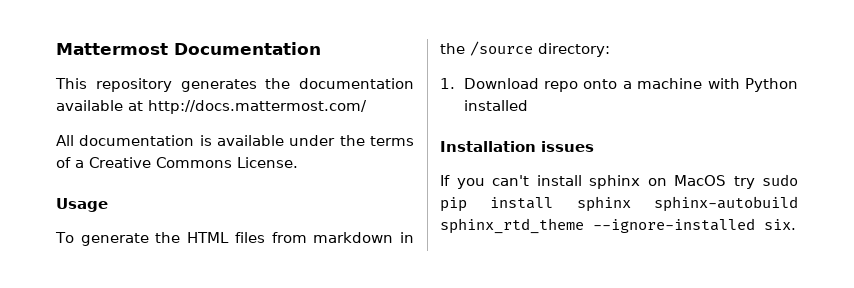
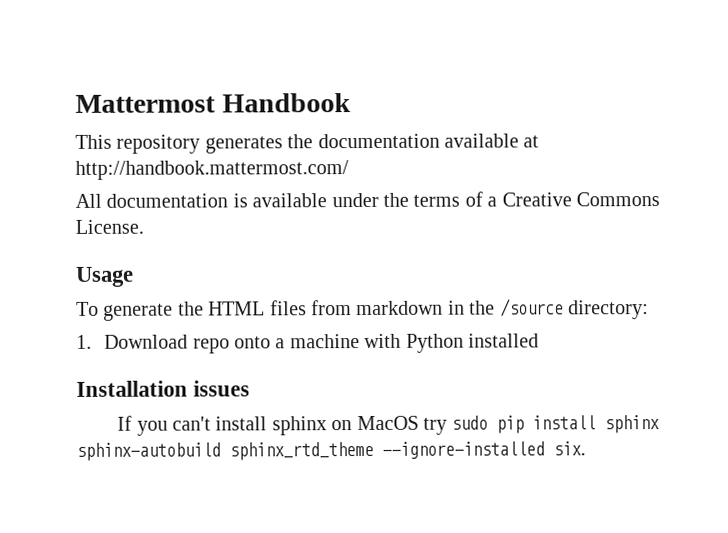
[174,42,321,55] Documentation -> [221,93,351,113] Handbook
[148,100,367,114] http://docs.mattermost.com/ -> [75,160,349,180] http://handbook.mattermost.com/

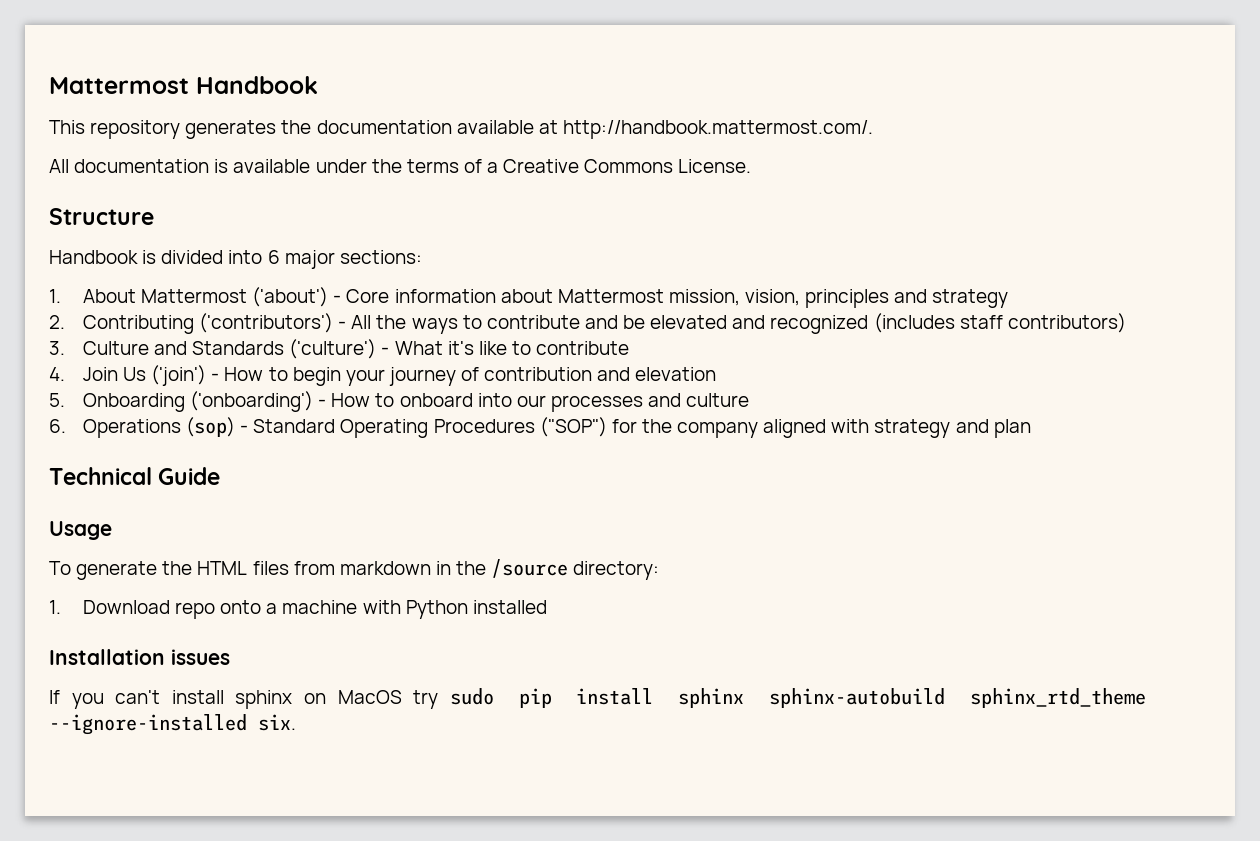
[75,160,349,180] http://handbook.mattermost.com/ -> [562,120,873,139] http://handbook.mattermost.com/.
(144, 226) none -> [49,208,154,225] [49,250,422,269] [49,287,1009,308] [49,313,1126,334] [49,339,630,359] [49,365,717,386] [49,391,750,412] [49,417,1031,438] [49,467,221,485] // Structure // Handbook is divided into 6 major sections: // 1. About Mattermost ('about') - Core information about Mattermost mission, vision, principles and strategy // 2. Contributing ('contributors') - All the ways to contribute and be elevated and recognized (includes staff contributors) // 3. Culture and Standards ('culture') - What it's like to contribute // 4. Join Us ('join') - How to begin your journey of contribution and elevation // 5. Onboarding ('onboarding') - How to onboard into our processes and culture // 6. Operations (sop) - Standard Operating Procedures ("SOP") for the company aligned with strategy and plan // Technical Guide

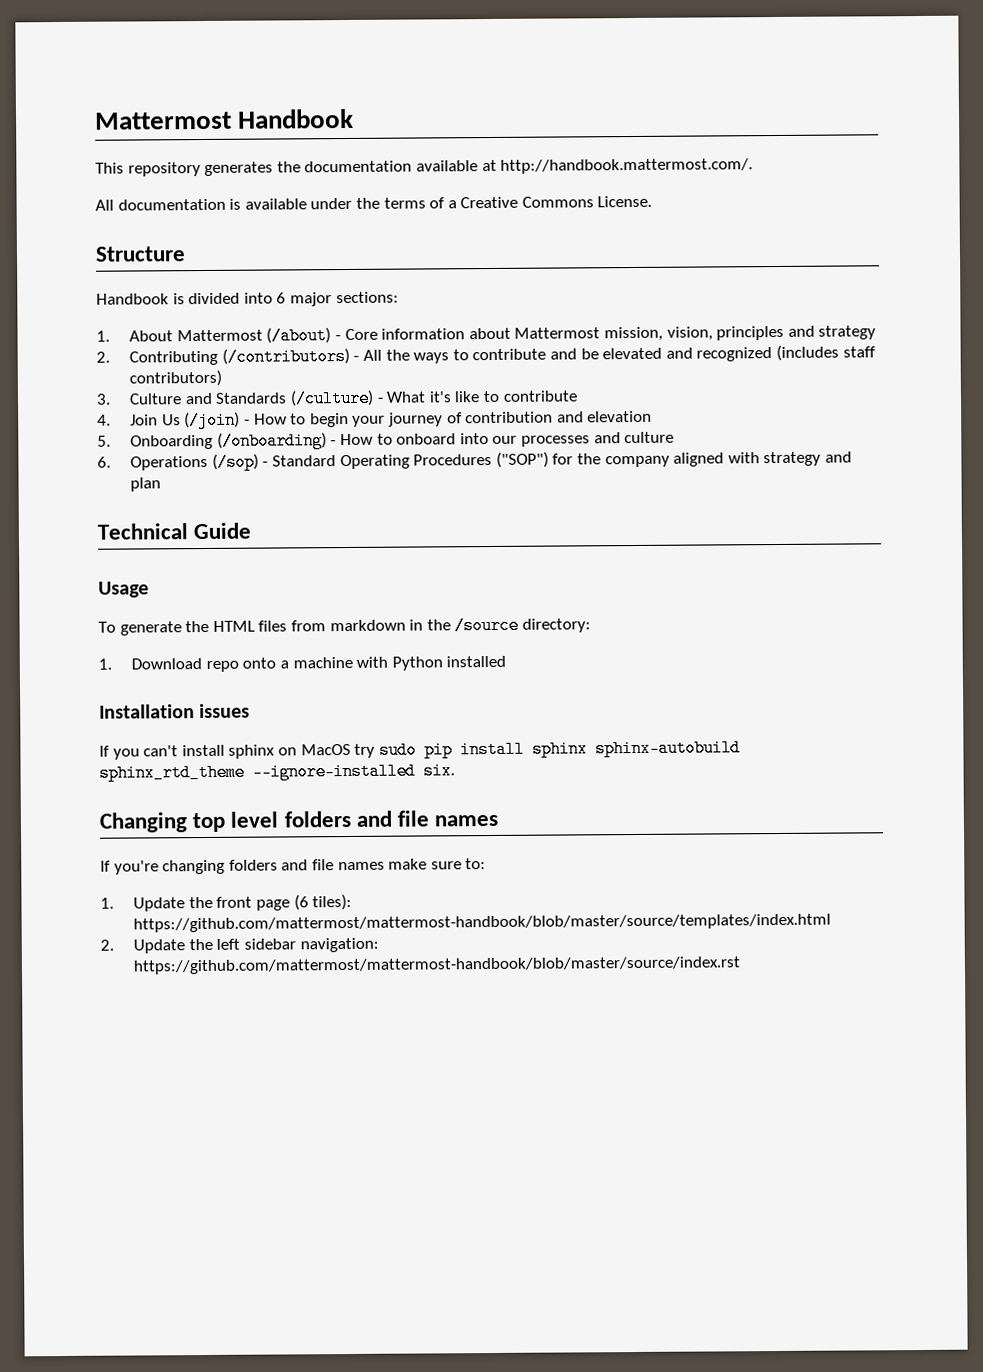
[252,287,329,307] ('about') -> [266,327,332,345] (/about)
[198,313,333,333] ('contributors') -> [221,347,350,366] (/contributors)
[289,339,377,359] ('culture') -> [290,389,375,408] (/culture)
[151,365,207,386] ('join') -> [184,411,241,430] (/join)
[189,391,313,412] ('onboarding') -> [216,432,327,450] (/onboarding)
[185,417,235,437] (sop) -> [211,453,259,471] (/sop)
(296, 722) none -> [99,810,499,833] [100,858,487,875] [100,893,353,912] [133,913,832,933] [100,937,379,954] [133,956,741,975] // Changing top level folders and file names // If you're changing folders and file names make sure to: // 1. Update the front page (6 tiles): https://github.com/mattermost/mattermost-handbook/blob/master/source/templates/index.html // 2. Update the left sidebar navigation: https://github.com/mattermost/mattermost-handbook/blob/master/source/index.rst

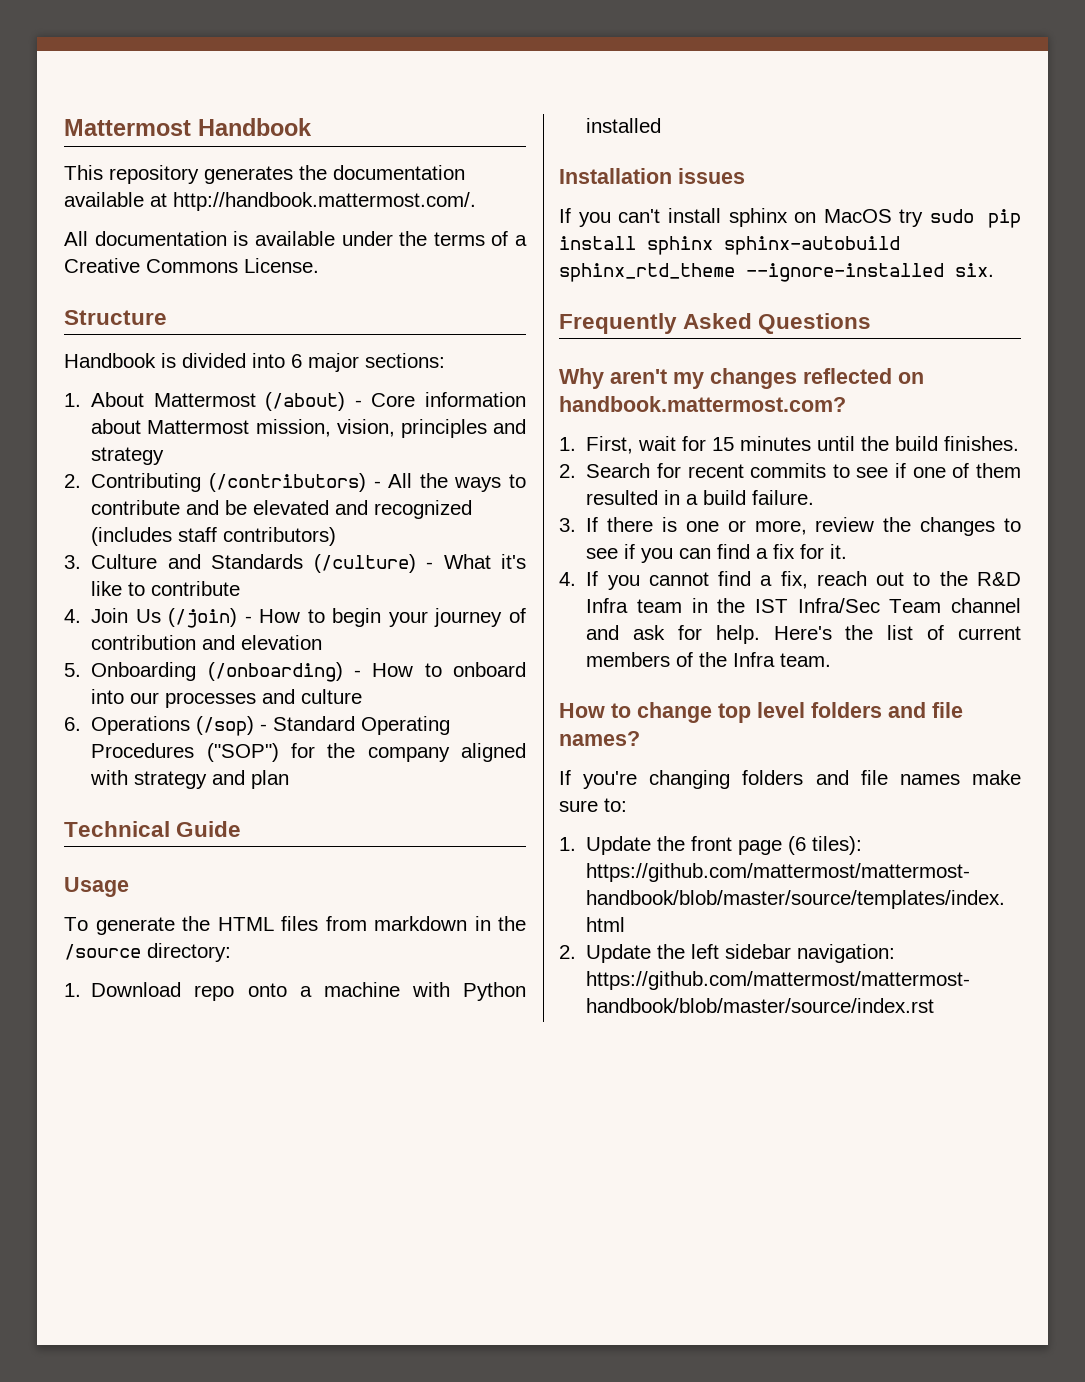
[99,812,188,833] Changing -> [559,313,872,334] [559,368,924,389] [559,396,846,412] [559,436,1020,454] [559,463,1022,478] [586,490,815,505] [559,517,1021,536] [586,544,848,563] [559,571,1021,590] [586,598,1021,613] [586,625,1021,644] [586,652,832,667] [559,702,712,723] Frequently Asked Questions // Why aren't my changes reflected on handbook.mattermost.com? // 1. First, wait for 15 minutes until the build finishes. // 2. Search for recent commits to see if one of them resulted in a build failure. // 3. If there is one or more, review the changes to see if you can find a fix for it. // 4. If you cannot find a fix, reach out to the R&D Infra team in the IST Infra/Sec Team channel and ask for help. Here's the list of current members of the Infra team. // How to change
[434,814,499,827] names -> [559,731,640,746] names?

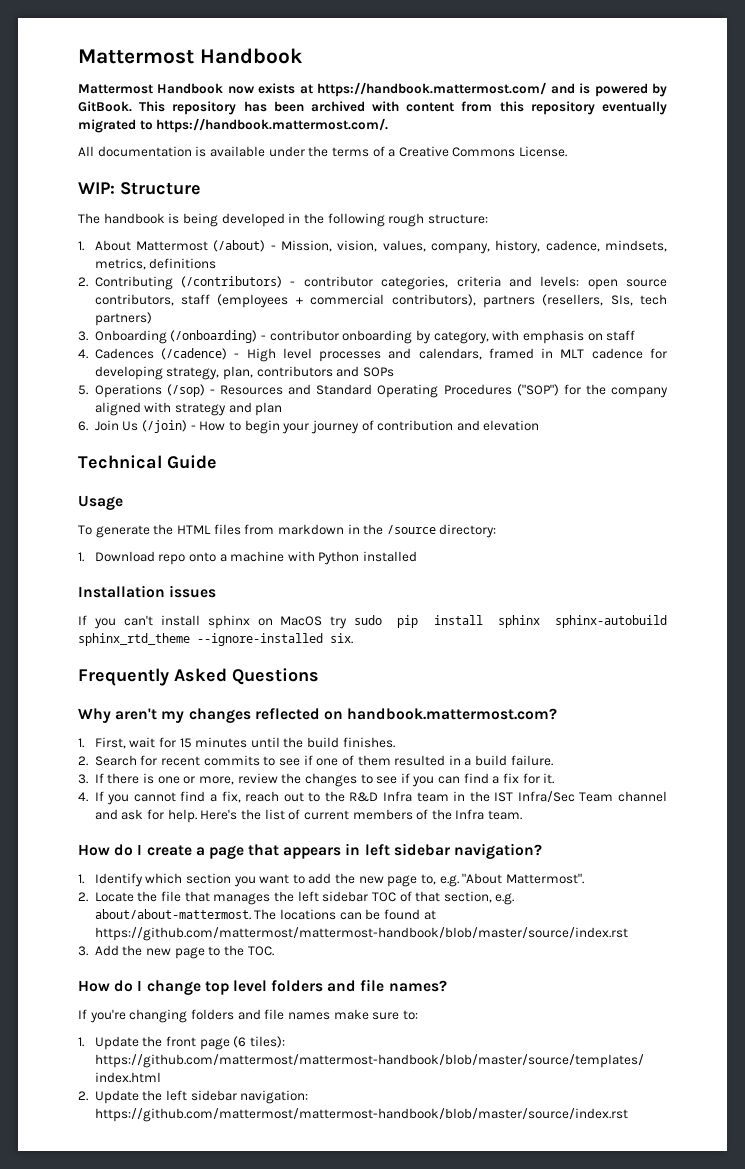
[64,165,465,184] [64,192,476,211] This repository generates the documentation available at http://handbook.mattermost.com/. -> [78,82,667,97] [78,101,667,115] [78,118,389,133] Mattermost Handbook now exists at https://handbook.mattermost.com/ and is powered by GitBook. This repository has been archived with content from this repository eventually migrated to https://handbook.mattermost.com/.
(319, 265) none -> [78,182,115,194] WIP:
[64,353,445,372] Handbook is divided into 6 major sections: -> [78,213,488,227] The handbook is being developed in the following rough structure:
[371,392,526,407] [91,419,526,438] [91,447,165,465] [64,473,526,492] [91,500,473,519] [91,527,337,546] [64,554,526,573] [91,581,241,596] [64,609,81,623] Core information about Mattermost mission, vision, principles and strategy // 2. Contributing (/contributors) - All the ways to contribute and be elevated and recognized (includes staff contributors) // 3. Culture and Standards (/culture) - What it's like to contribute // 4. -> [280,240,667,254] [94,258,217,270] [78,276,668,290] [94,294,667,308] [94,312,152,326] [78,330,636,344] [78,348,667,362] [94,366,394,380] [78,384,669,398] [94,402,283,416] [78,421,88,431] Mission, vision, values, company, history, cadence, mindsets, metrics, definitions // 2. Contributing (/contributors) - contributor categories, criteria and levels: open source contributors, staff (employees + commercial contributors), partners (resellers, SIs, tech partners) // 3. Onboarding (/onboarding) - contributor onboarding by category, with emphasis on staff // 4. Cadences (/cadence) - High level processes and calendars, framed in MLT cadence for developing strategy, plan, contributors and SOPs // 5. Operations (/sop) - Resources and Standard Operating Procedures ("SOP") for the company aligned with strategy and plan // 6.
[64,662,527,682] [91,689,363,708] [64,716,451,736] [91,743,526,762] [90,770,290,789] // 5. Onboarding (/onboarding) - How to onboard into our processes and culture // 6. Operations (/sop) - Standard Operating Procedures ("SOP") for the company aligned with strategy and plan -> (540, 425) none
[611,703,631,718] to -> [114,843,543,859] [78,873,584,887] [78,891,515,905] [94,909,436,920] [94,927,628,941] [78,945,274,959] [78,980,143,992] do I create a page that appears in left sidebar navigation? // 1. Identify which section you want to add the new page to, e.g. "About Mattermost". // 2. Locate the file that manages the left sidebar TOC of that section, e.g. about/about-mattermost. The locations can be found at https://github.com/mattermost/mattermost-handbook/blob/master/source/index.rst // 3. Add the new page to the TOC. // How do I

